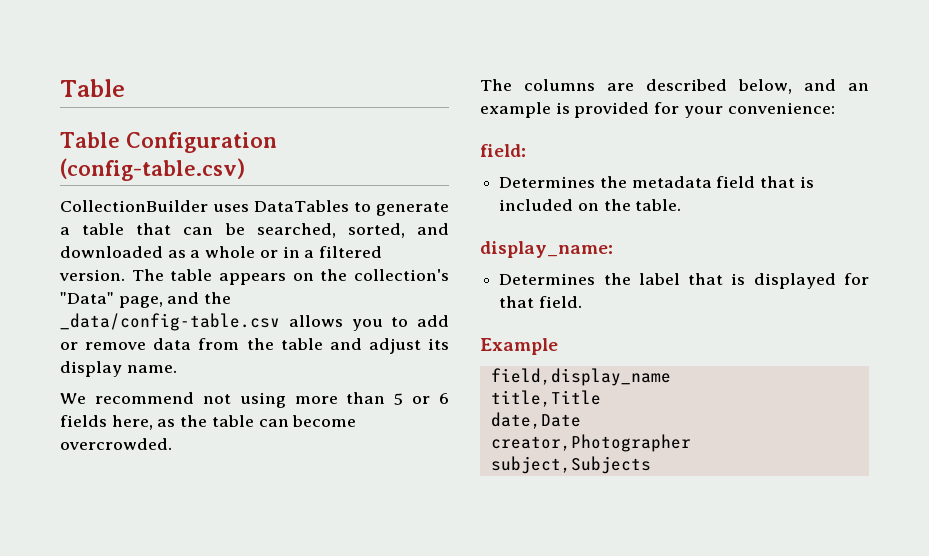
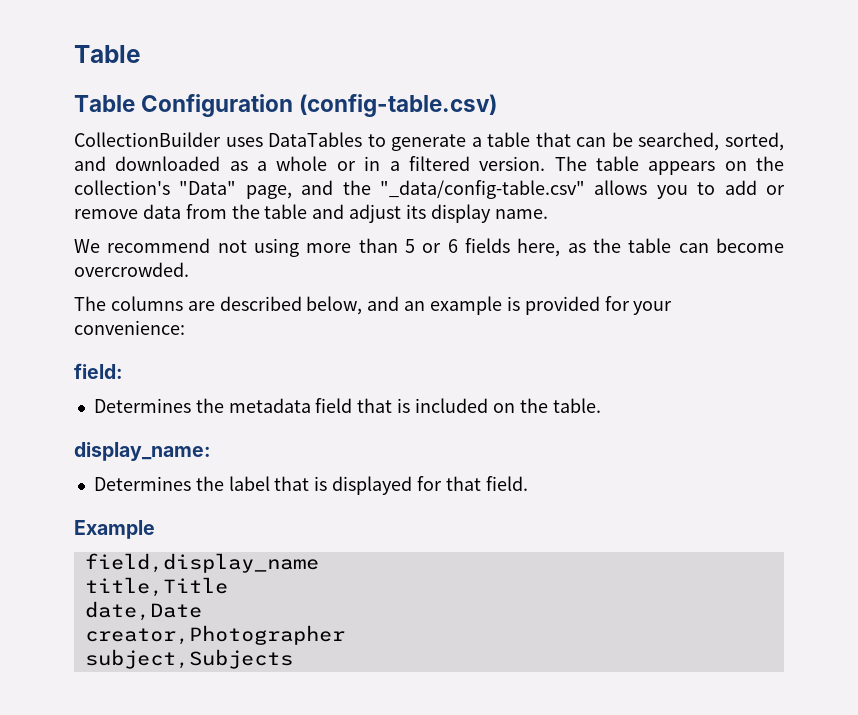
[60,313,280,331] _data/config-table.csv -> [380,180,585,199] "_data/config-table.csv"

